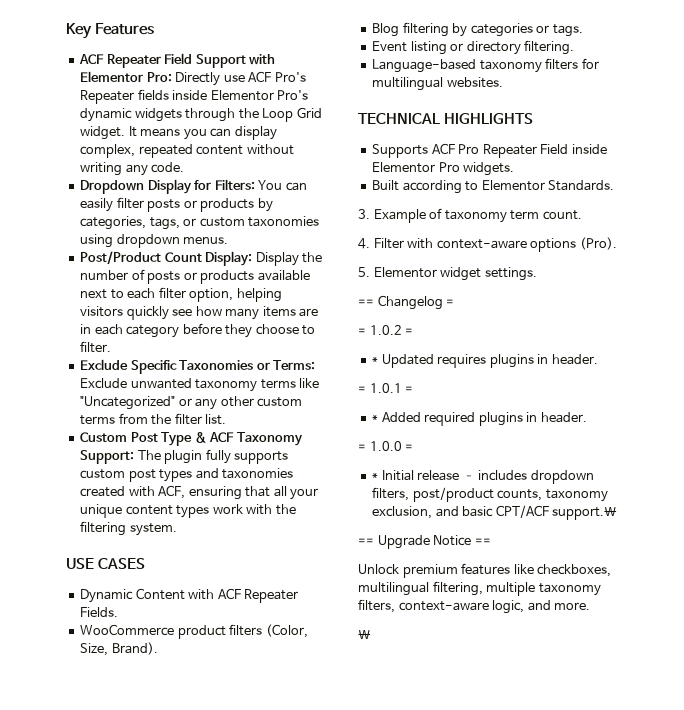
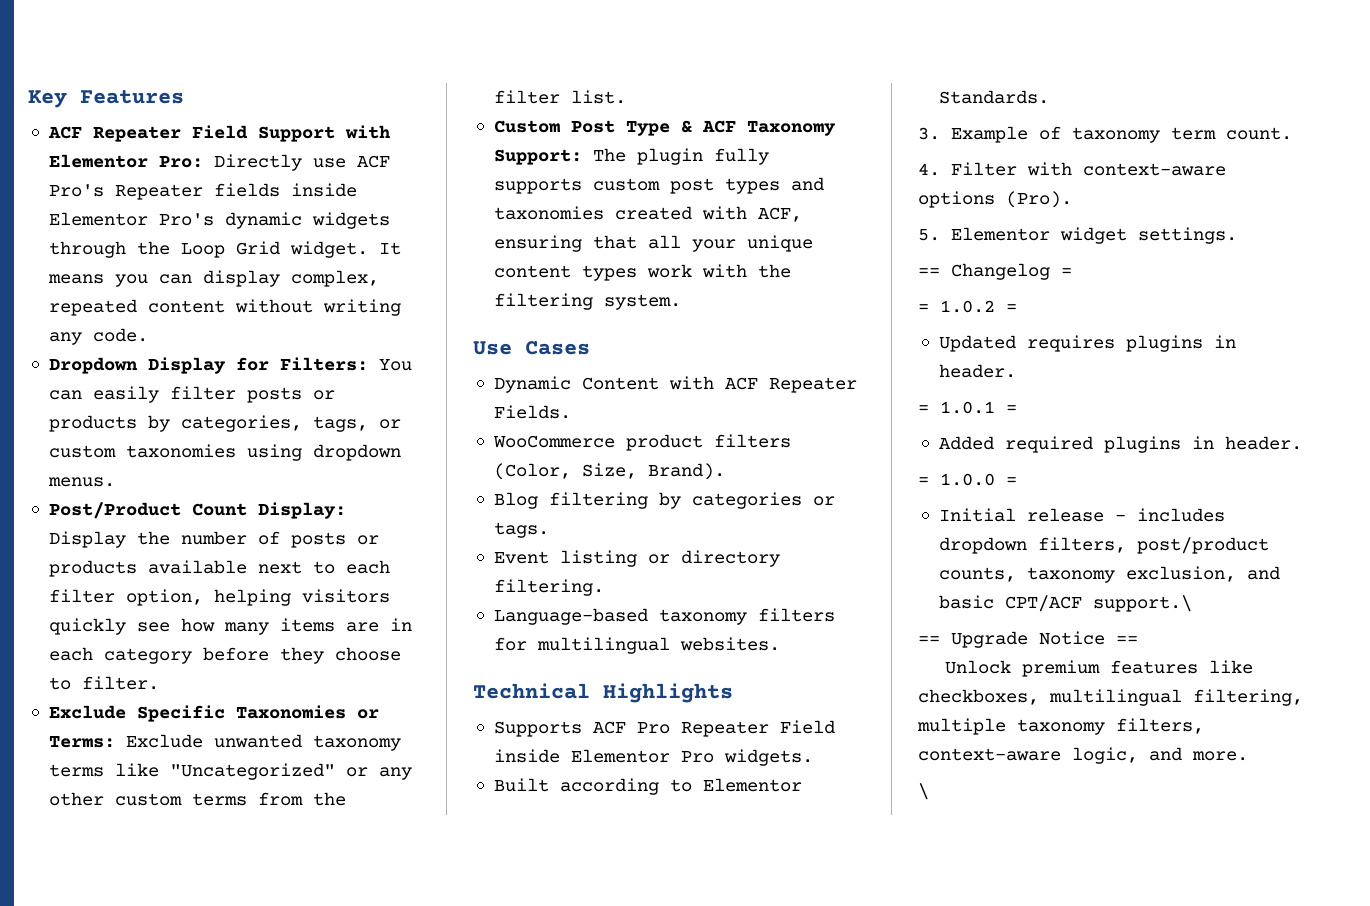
[66,558,145,569] USE CASES -> [473,341,590,355] Use Cases
[358,113,533,124] TECHNICAL HIGHLIGHTS -> [473,683,733,703] Technical Highlights
[372,357,379,364] * -> (1017, 308) none
[372,415,379,422] * -> (1017, 409) none
[372,473,379,480] * -> (1017, 481) none

